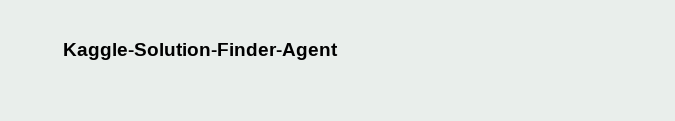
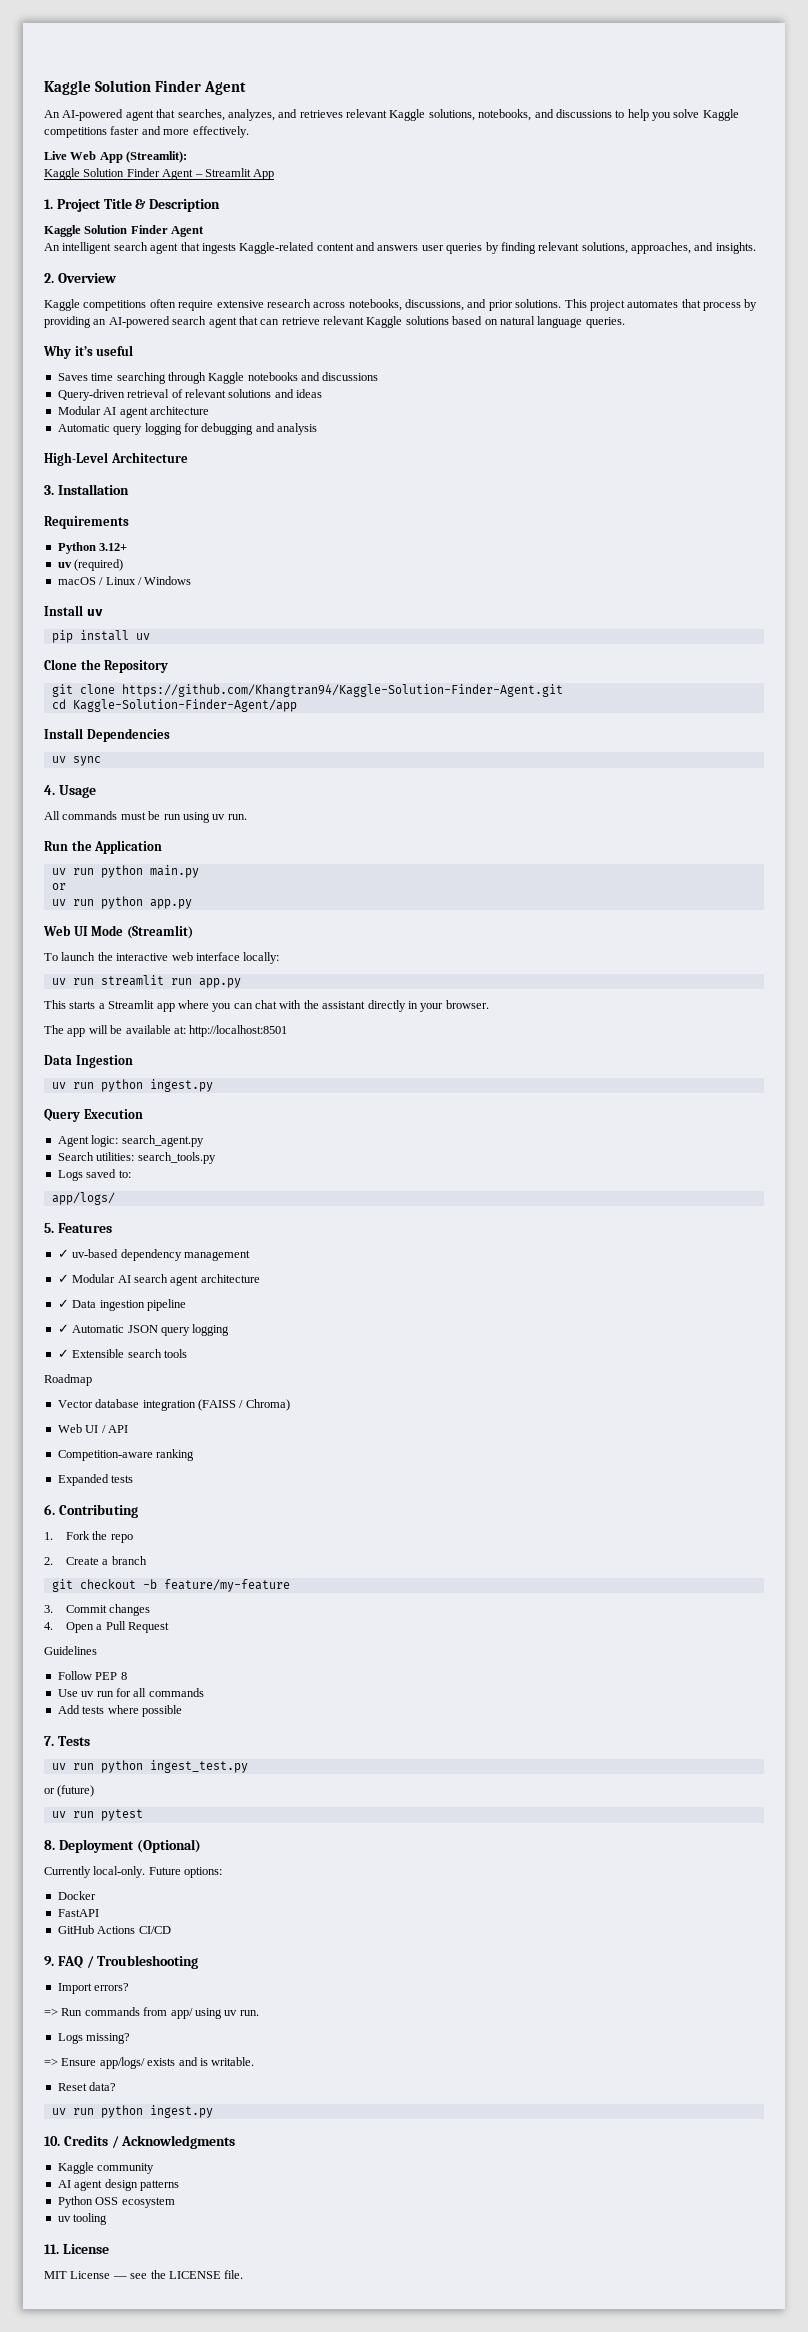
[63,43,338,60] Kaggle-Solution-Finder-Agent -> [44,80,247,95] [44,109,739,121] [44,126,249,138] [44,151,188,163] [44,168,275,180] [44,198,221,212] [44,225,205,237] [44,242,756,254] [44,273,116,283] [44,299,758,311] [44,316,625,328] [43,345,134,359] [57,372,379,384] [57,389,322,401] [57,406,209,418] [57,423,317,435] [44,452,188,466] [44,484,129,495] [44,516,129,529] [57,542,128,554] [57,559,124,571] [57,576,192,585] [44,605,103,616] [51,630,150,643] [44,659,169,673] [51,684,563,697] [51,699,297,712] [44,728,170,742] [51,756,101,766] [44,785,96,798] [44,811,247,823] [44,840,163,854] [51,865,199,878] [51,883,66,890] [51,896,192,909] [43,925,193,939] [44,952,280,964] [51,975,241,988] [44,1000,489,1012] [44,1025,288,1037] [44,1055,133,1068] [51,1079,213,1092] [44,1109,143,1122] [57,1135,204,1147] [57,1152,216,1164] [57,1169,131,1181] [51,1192,115,1205] [44,1223,112,1233] [57,1249,250,1261] [57,1274,260,1286] [57,1299,186,1311] [57,1324,230,1336] [57,1349,187,1358] [44,1374,92,1386] [57,1399,290,1411] [57,1424,128,1433] [57,1449,195,1461] [57,1474,134,1486] [44,1504,138,1518] [44,1531,133,1543] [44,1556,147,1565] [51,1579,290,1592] [44,1604,151,1616] [44,1621,169,1633] [44,1646,97,1655] [57,1671,127,1680] [57,1688,204,1697] [57,1705,182,1717] [44,1736,90,1746] [51,1760,248,1773] [44,1785,95,1797] [51,1809,143,1821] [44,1839,201,1853] [44,1866,223,1878] [57,1891,96,1900] [57,1909,99,1917] [57,1925,171,1934] [44,1955,199,1969] [57,1983,130,1994] [44,2007,259,2019] [57,2033,131,2044] [44,2057,255,2069] [57,2082,117,2091] [51,2105,213,2118] [44,2135,236,2149] [57,2162,155,2174] [57,2179,179,2191] [57,2196,175,2208] [57,2213,108,2225] [44,2244,109,2254] [44,2270,244,2279] Kaggle Solution Finder Agent // An AI-powered agent that searches, analyzes, and retrieves relevant Kaggle solutions, notebooks, and discussions to help you solve Kaggle competitions faster and more effectively. // Live Web App (Streamlit): // Kaggle Solution Finder Agent – Streamlit App // 1. Project Title & Description // Kaggle Solution Finder Agent // An intelligent search agent that ingests Kaggle-related content and answers user queries by finding relevant solutions, approaches, and insights. // 2. Overview // Kaggle competitions often require extensive research across notebooks, discussions, and prior solutions. This project automates that process by providing an AI-powered search agent that can retrieve relevant Kaggle solutions based on natural language queries. // Why it’s useful // Saves time searching through Kaggle notebooks and discussions // Query-driven retrieval of relevant solutions and ideas // Modular AI agent architecture // Automatic query logging for debugging and analysis // High-Level Architecture // 3. Installation // Requirements // Python 3.12+ // uv (required) // macOS / Linux / Windows // Install uv // pip install uv // Clone the Repository // git clone https://github.com/Khangtran94/Kaggle-Solution-Finder-Agent.git // cd Kaggle-Solution-Finder-Agent/app // Install Dependencies // uv sync // 4. Usage // All commands must be run using uv run. // Run the Application // uv run python main.py // or // uv run python app.py // Web UI Mode (Streamlit) // To launch the interactive web interface locally: // uv run streamlit run app.py // This starts a Streamlit app where you can chat with the assistant directly in your browser. // The app will be available at: http://localhost:8501 // Data Ingestion // uv run python ingest.py // Query Execution // Agent logic: search_agent.py // Search utilities: search_tools.py // Logs saved to: // app/logs/ // 5. Features // ✓ uv-based dependency management // ✓ Modular AI search agent architecture // ✓ Data ingestion pipeline // ✓ Automatic JSON query logging // ✓ Extensible search tools // Roadmap // Vector database integration (FAISS / Chroma) // Web UI / API // Competition-aware ranking // Expanded tests // 6. Contributing // 1. Fork the repo // 2. Create a branch // git checkout -b feature/my-feature // 3. Commit changes // 4. Open a Pull Request // Guidelines // Follow PEP 8 // Use uv run for all commands // Add tests where possible // 7. Tests // uv run python ingest_test.py // or (future) // uv run pytest // 8. Deployment (Optional) // Currently local-only. Future options: // Docker // FastAPI // GitHub Actions CI/CD // 9. FAQ / Troubleshooting // Import errors? // => Run commands from app/ using uv run. // Logs missing? // => Ensure app/logs/ exists and is writable. // Reset data? // uv run python ingest.py // 10. Credits / Acknowledgments // Kaggle community // AI agent design patterns // Python OSS ecosystem // uv tooling // 11. License // MIT License — see the LICENSE file.

